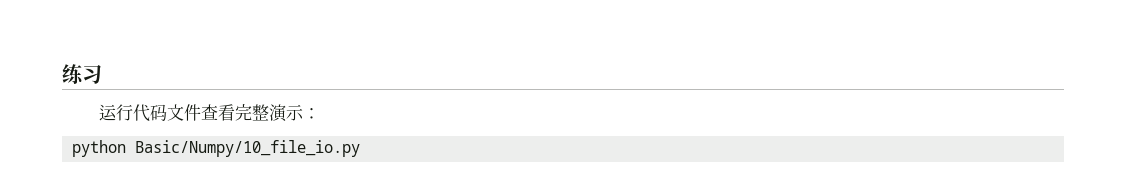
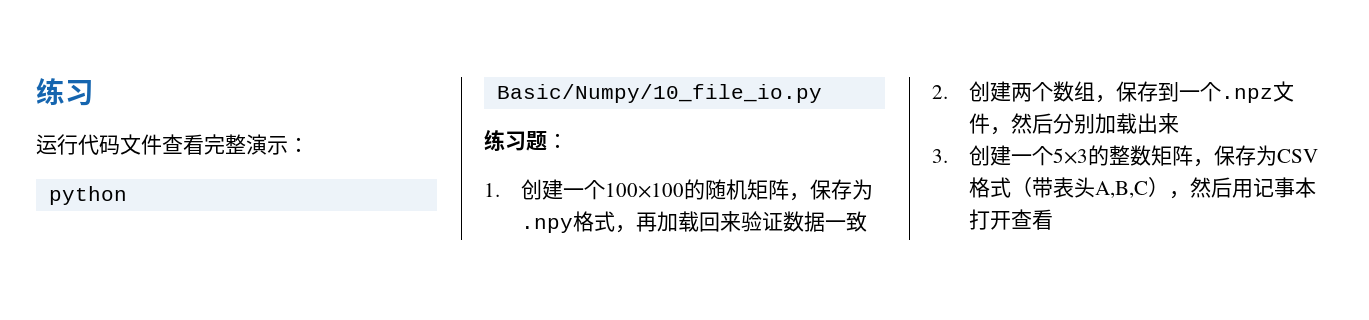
(361, 148) none -> [484,129,568,151] [484,179,873,201] [520,211,867,233] [932,81,1294,103] [968,113,1179,135] [932,145,1318,167] [968,177,1316,199] [968,209,1053,230] // 练习题： // 1.创建一个100×100的随机矩阵，保存为.npy格式，再加载回来验证数据一致 // 2.创建两个数组，保存到一个.npz文件，然后分别加载出来 // 3.创建一个5×3的整数矩阵，保存为CSV格式（带表头A,B,C），然后用记事本打开查看

